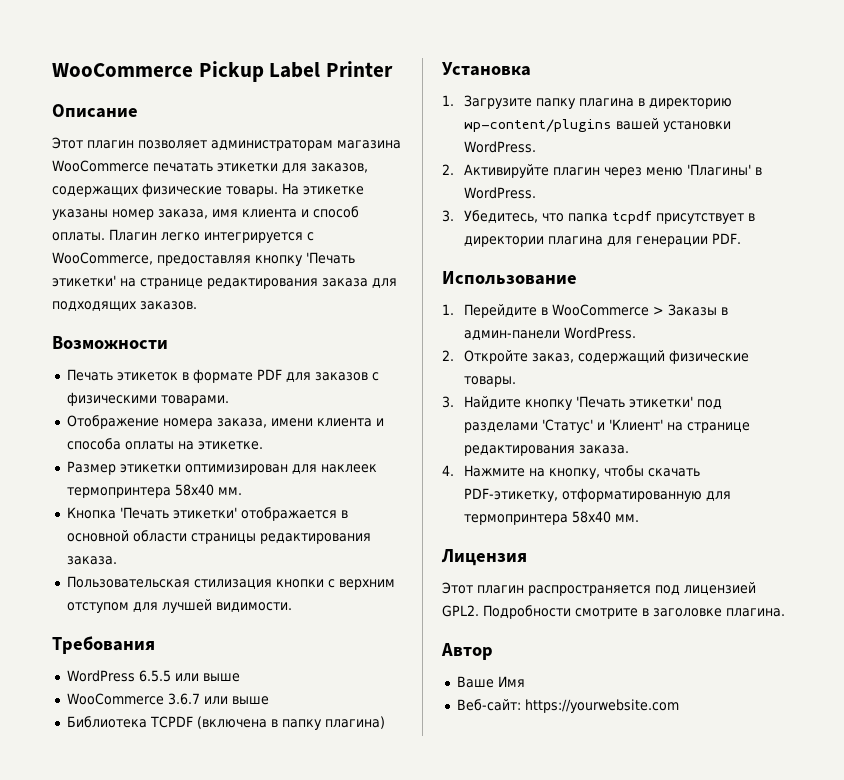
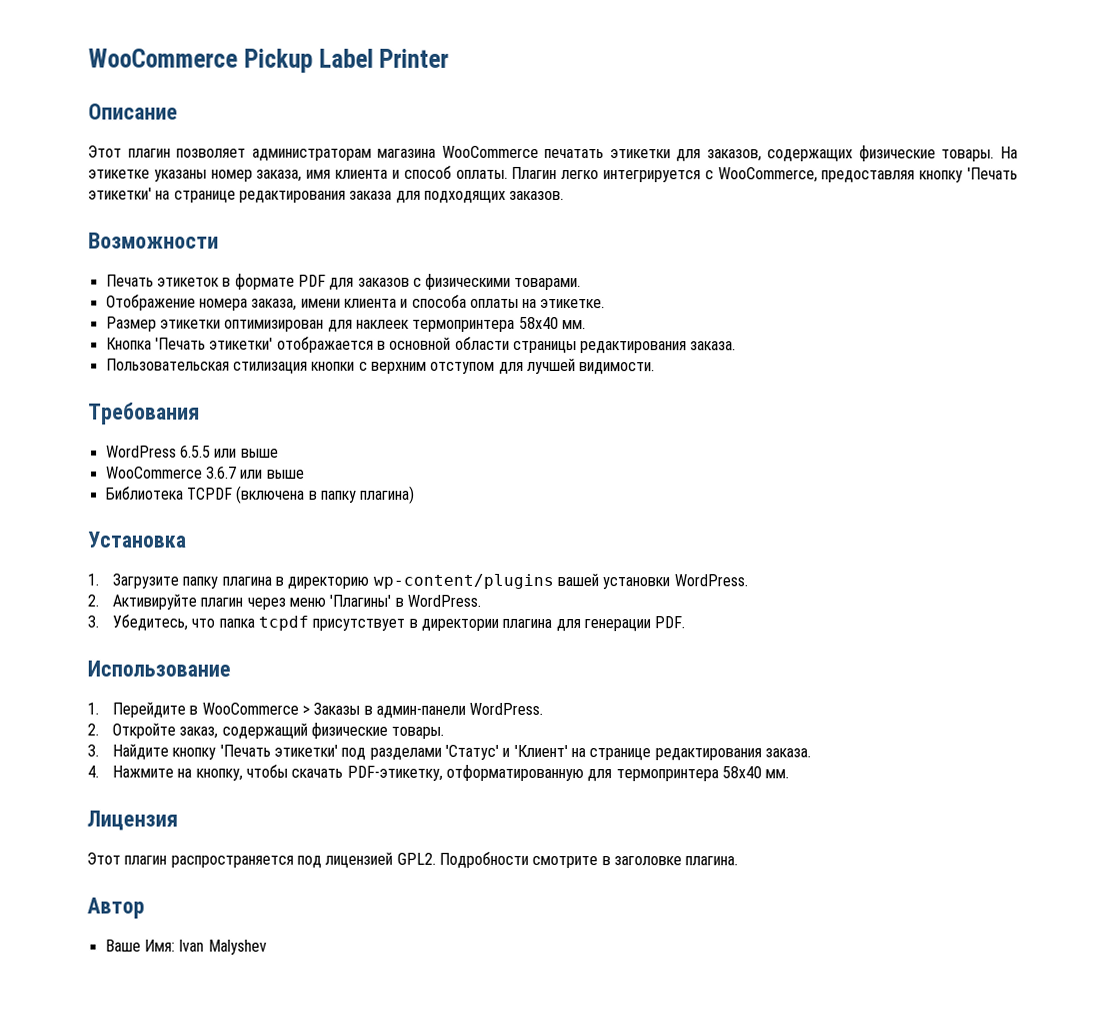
[497,676,525,687] [456,699,679,713] Имя // Веб-сайт: https://yourwebsite.com -> [143,939,267,955] Имя: Ivan Malyshev

